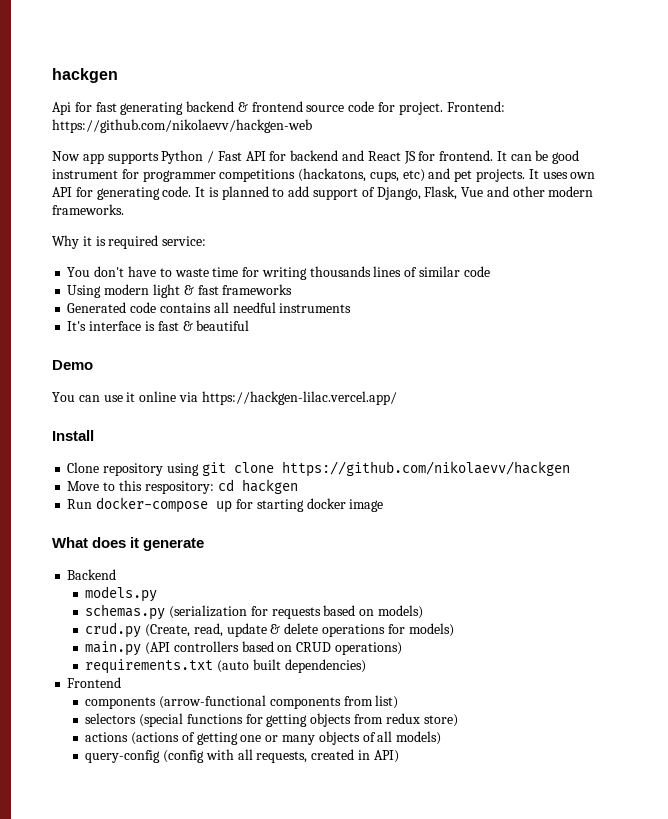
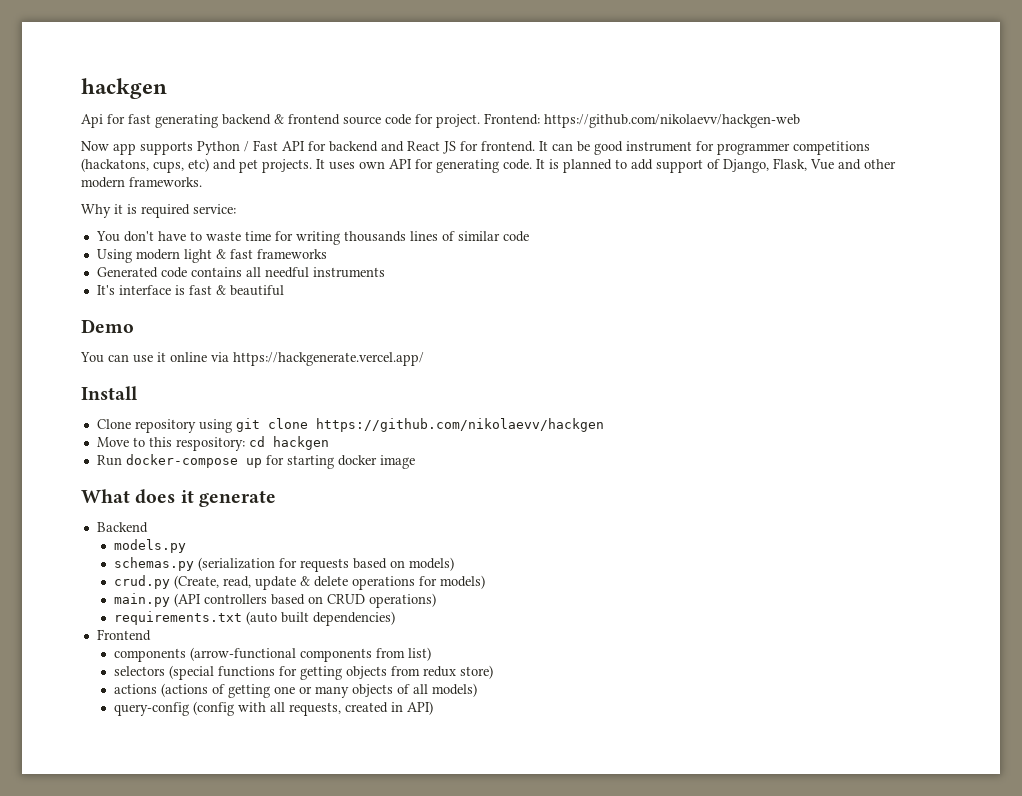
[201,391,397,405] https://hackgen-lilac.vercel.app/ -> [233,352,424,366] https://hackgenerate.vercel.app/

